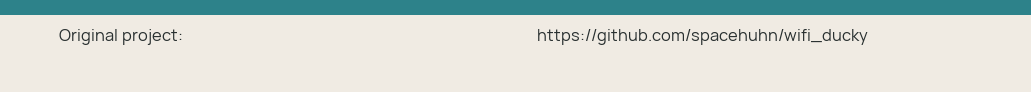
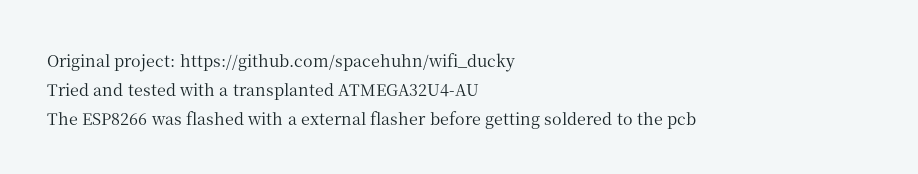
(868, 37) none -> [47,83,479,100] [47,111,697,129] // Tried and tested with a transplanted ATMEGA32U4-AU // The ESP8266 was flashed with a external flasher before getting soldered to the pcb

